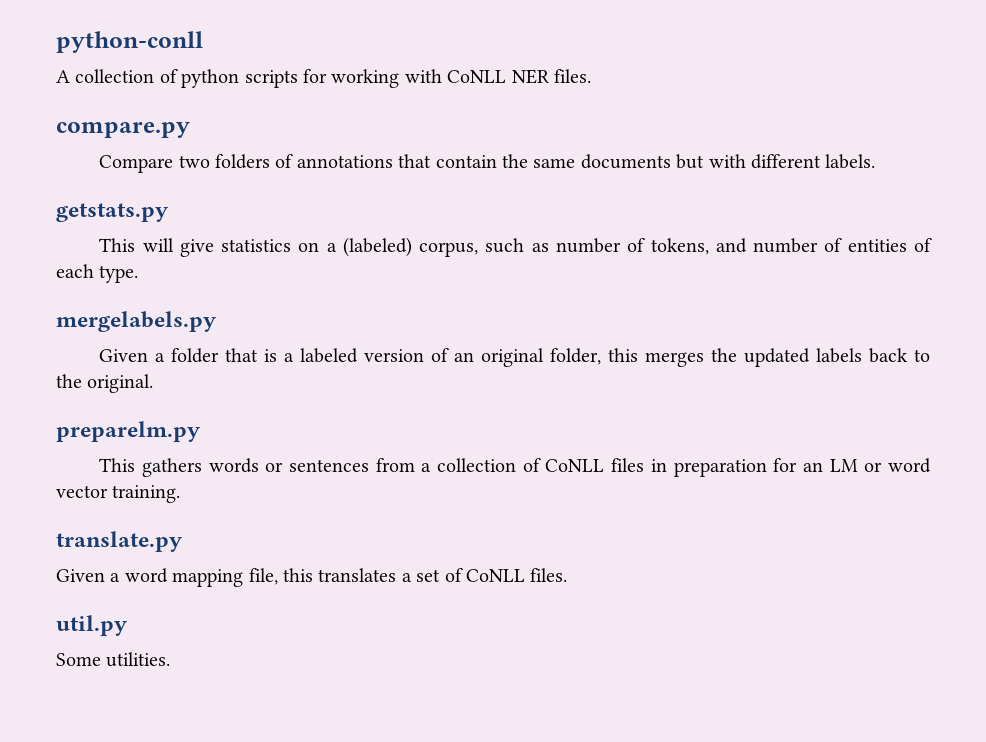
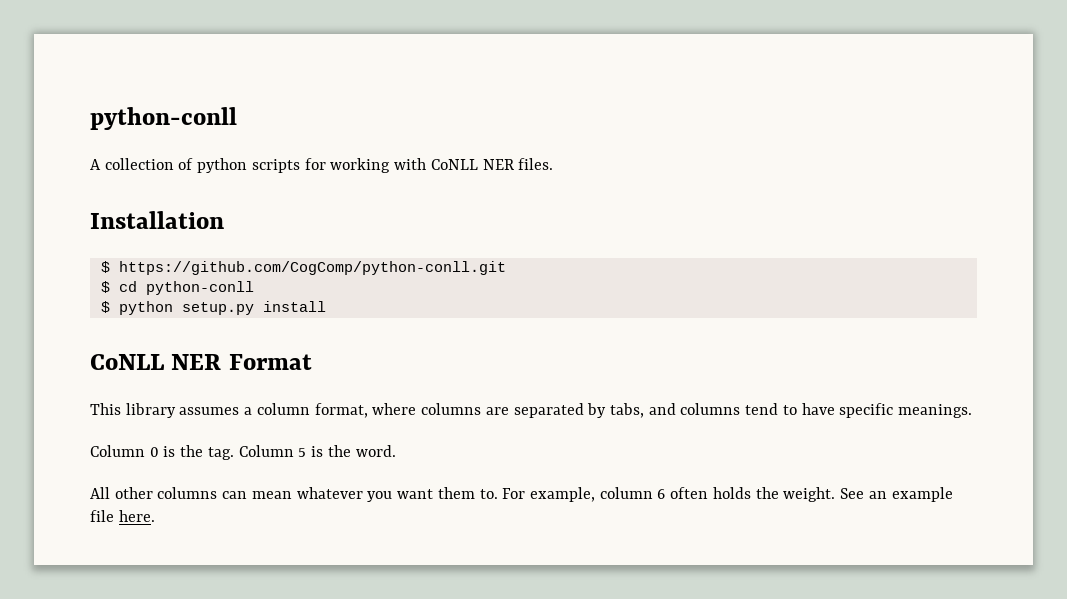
[56,122,190,138] [99,154,876,173] [56,203,169,222] [99,237,933,257] [56,264,139,283] [56,311,217,332] [99,348,930,367] [56,374,154,393] [56,421,201,442] [99,458,932,477] [56,485,181,503] [56,531,183,552] [56,568,568,587] [56,615,128,636] [56,652,171,667] compare.py // Compare two folders of annotations that contain the same documents but with different labels. // getstats.py // This will give statistics on a (labeled) corpus, such as number of tokens, and number of entities of each type. // mergelabels.py // Given a folder that is a labeled version of an original folder, this merges the updated labels back to the original. // preparelm.py // This gathers words or sentences from a collection of CoNLL files in preparation for an LM or word vector training. // translate.py // Given a word mapping file, this translates a set of CoNLL files. // util.py // Some utilities. -> [90,211,224,229] [100,261,506,275] [100,281,254,295] [100,301,326,315] [90,354,312,370] [90,403,973,418] [90,445,396,460] [90,487,953,502] [90,510,155,522] Installation // $ https://github.com/CogComp/python-conll.git // $ cd python-conll // $ python setup.py install // CoNLL NER Format // This library assumes a column format, where columns are separated by tabs, and columns tend to have specific meanings. // Column 0 is the tag. Column 5 is the word. // All other columns can mean whatever you want them to. For example, column 6 often holds the weight. See an example file here.

